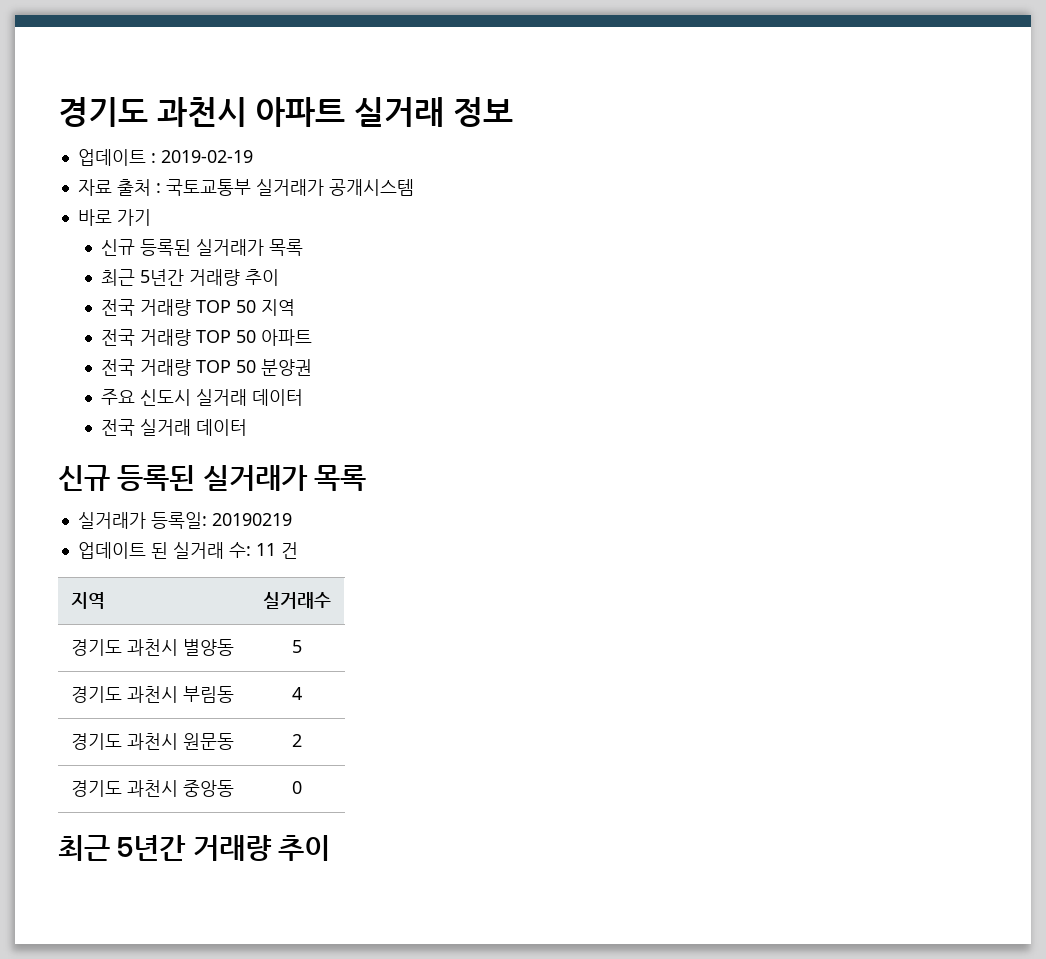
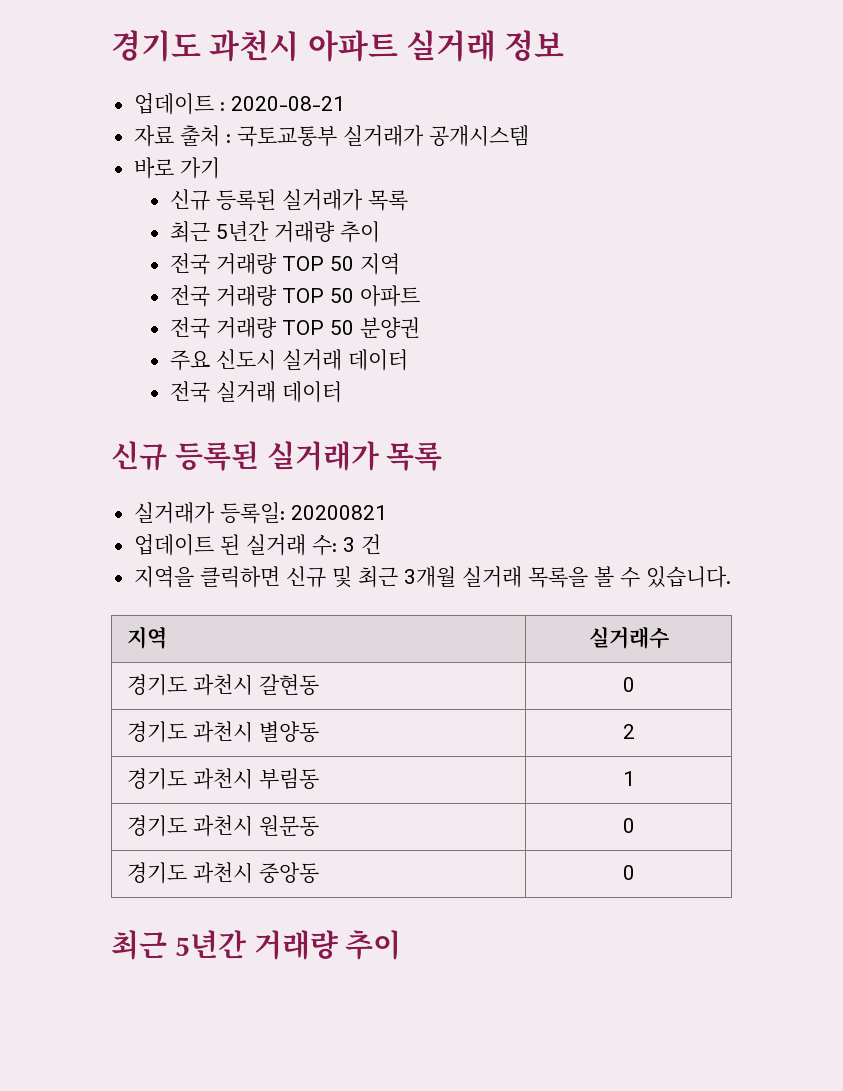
[160,150,253,163] 2019-02-19 -> [231,96,346,111] 2020-08-21
[211,513,292,526] 20190219 -> [291,505,388,520] 20200821
[255,543,276,556] 11 -> [343,537,356,552] 3
[70,592,105,609] [263,592,331,609] // 지역 | 실거래수 -> [134,566,732,588] [126,626,167,649] [588,626,669,649] [126,674,319,696] [622,677,635,692] // 지역을 클릭하면 신규 및 최근 3개월 실거래 목록을 볼 수 있습니다. // 지역 | 실거래수 // 경기도 과천시 갈현동 | 0
[292,640,302,653] 5 -> [622,724,635,739] 2
[292,687,302,700] 4 -> [622,771,635,786] 1
[292,734,302,747] 2 -> [622,818,635,833] 0

